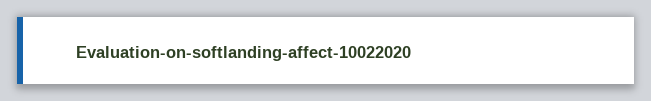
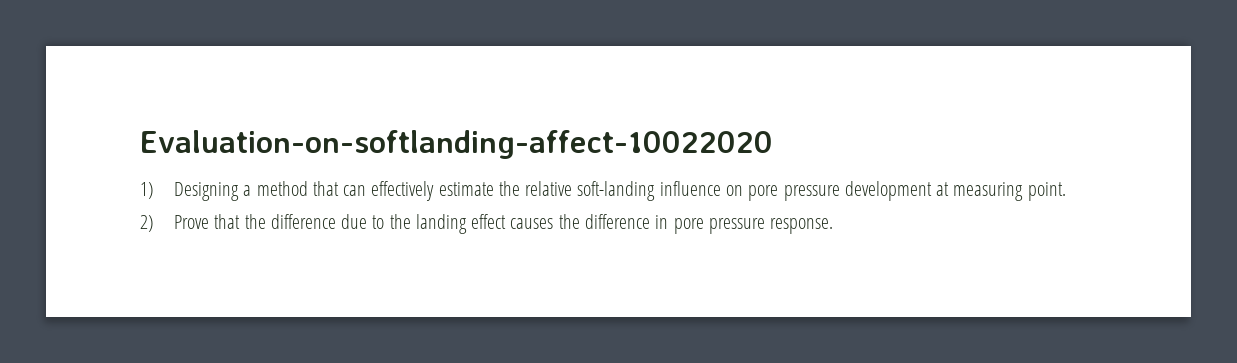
(411, 53) none -> [140,181,1066,201] [140,214,834,234] // 1) Designing a method that can effectively estimate the relative soft-landing influence on pore pressure development at measuring point. // 2) Prove that the difference due to the landing effect causes the difference in pore pressure response.

